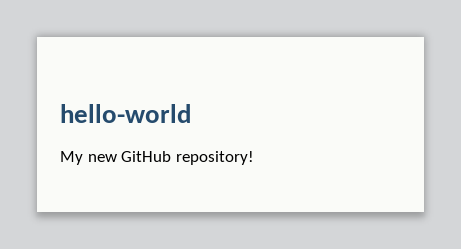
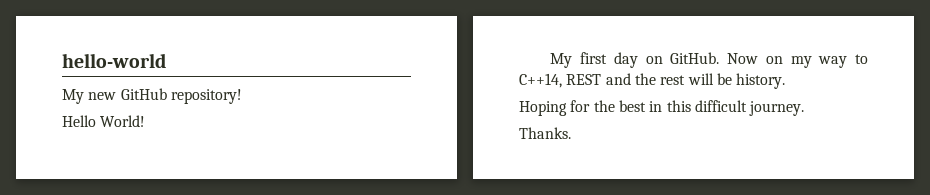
(254, 158) none -> [62,115,146,127] [550,52,868,68] [519,73,786,89] [519,100,805,116] [519,127,571,139] // Hello World! // My first day on GitHub. Now on my way to C++14, REST and the rest will be history. // Hoping for the best in this difficult journey. // Thanks.

